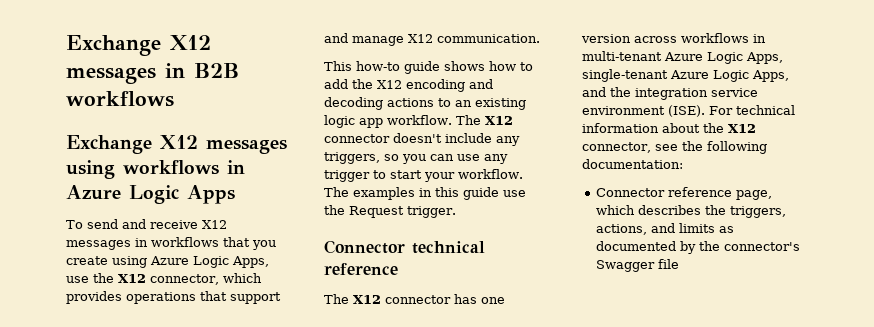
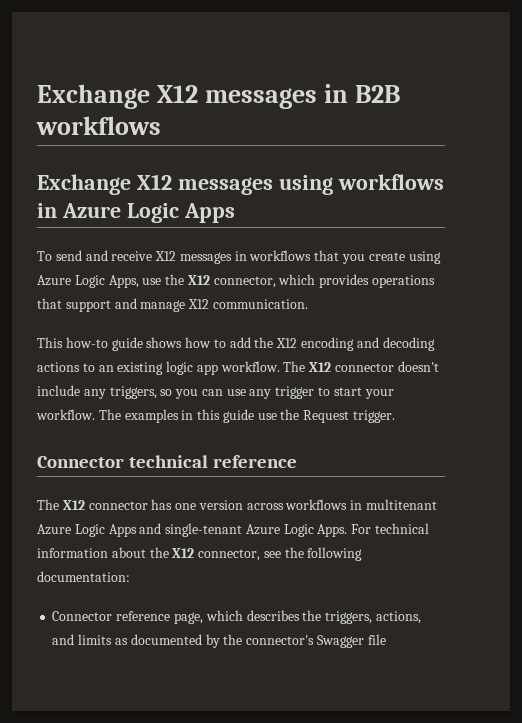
[582,51,783,64] multi-tenant Azure Logic Apps, -> [366,499,438,510] [37,523,162,537] multitenant Azure Logic Apps and
[752,70,789,82] [582,87,758,100] [582,105,705,117] Apps, and the integration service environment (ISE). -> [317,524,348,537] Apps.

